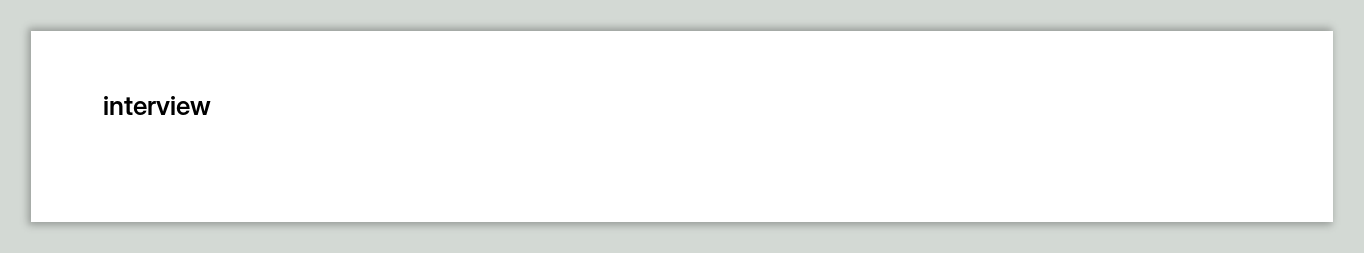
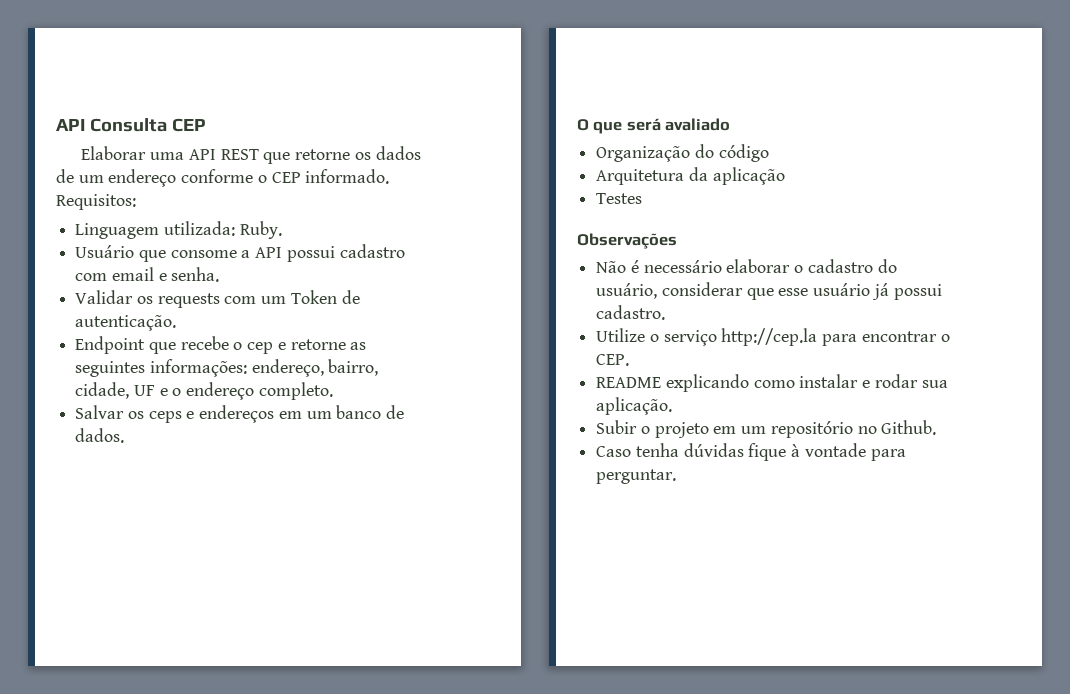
[103,96,211,115] interview -> [56,118,206,132] [81,146,421,164] [56,169,390,187] [56,194,136,210] [75,221,282,239] [75,244,405,262] [75,267,220,282] [75,290,360,308] [75,315,177,331] [75,336,367,354] [75,359,379,377] [75,382,333,400] [75,405,405,423] [75,428,125,443] [577,118,731,134] [596,144,769,162] [596,167,785,185] [596,193,643,204] [577,233,677,249] [596,259,897,273] [596,282,942,300] [596,305,666,320] [596,328,950,346] [596,354,630,366] [596,374,948,392] [596,397,673,415] [596,420,937,438] [596,443,906,461] [596,469,677,484] API Consulta CEP // Elaborar uma API REST que retorne os dados de um endereço conforme o CEP informado. Requisitos: // Linguagem utilizada: Ruby. // Usuário que consome a API possui cadastro com email e senha. // Validar os requests com um Token de autenticação. // Endpoint que recebe o cep e retorne as seguintes informações: endereço, bairro, cidade, UF e o endereço completo. // Salvar os ceps e endereços em um banco de dados. // O que será avaliado // Organização do código // Arquitetura da aplicação // Testes // Observações // Não é necessário elaborar o cadastro do usuário, considerar que esse usuário já possui cadastro. // Utilize o serviço http://cep.la para encontrar o CEP. // README explicando como instalar e rodar sua aplicação. // Subir o projeto em um repositório no Github. // Caso tenha dúvidas fique à vontade para perguntar.

